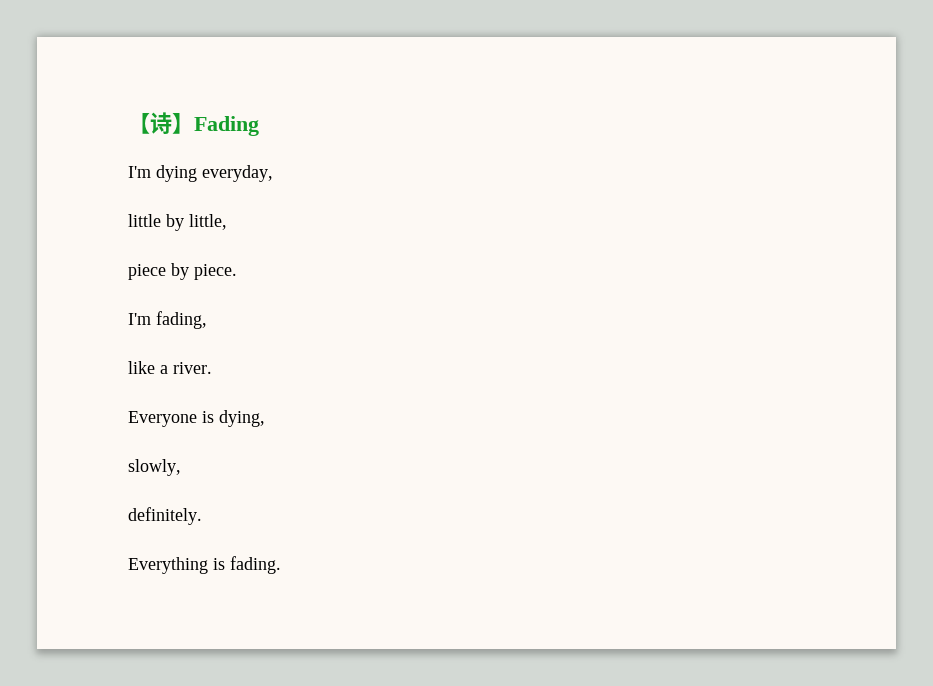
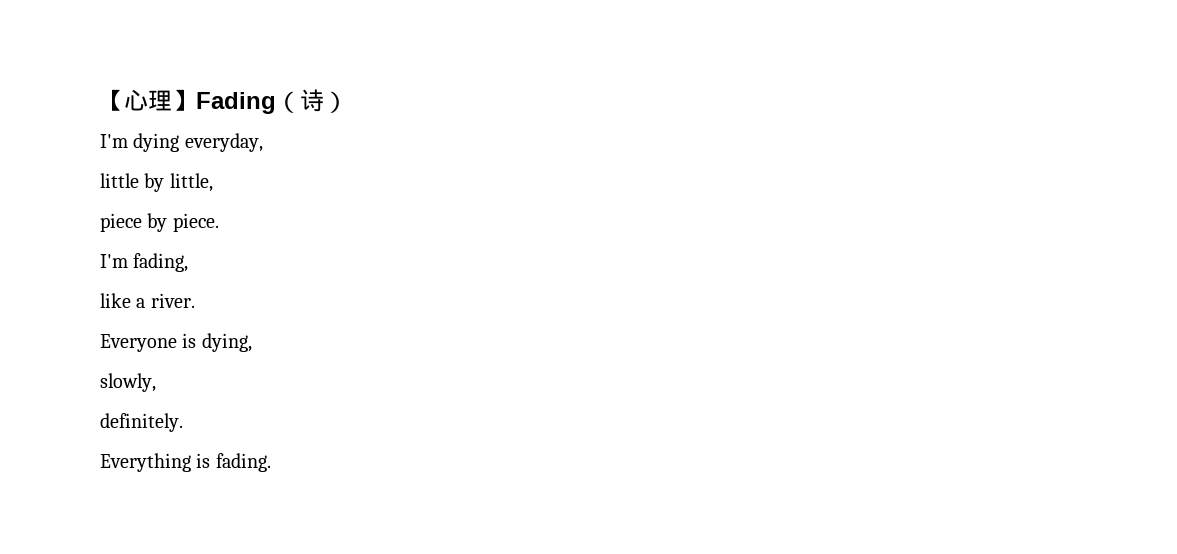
[150,112,172,134] 诗 -> [124,89,172,111] 心理
(259, 126) none -> [276,89,348,113] （诗）

